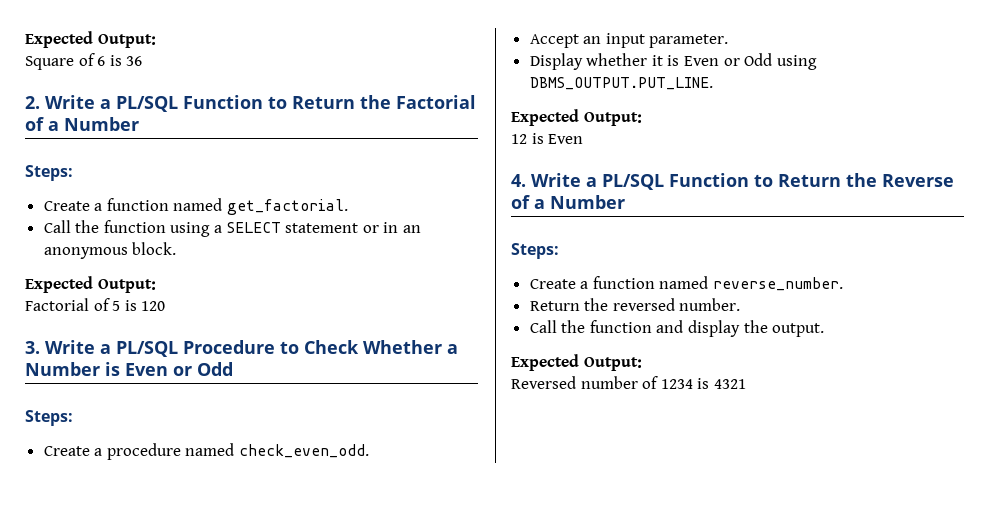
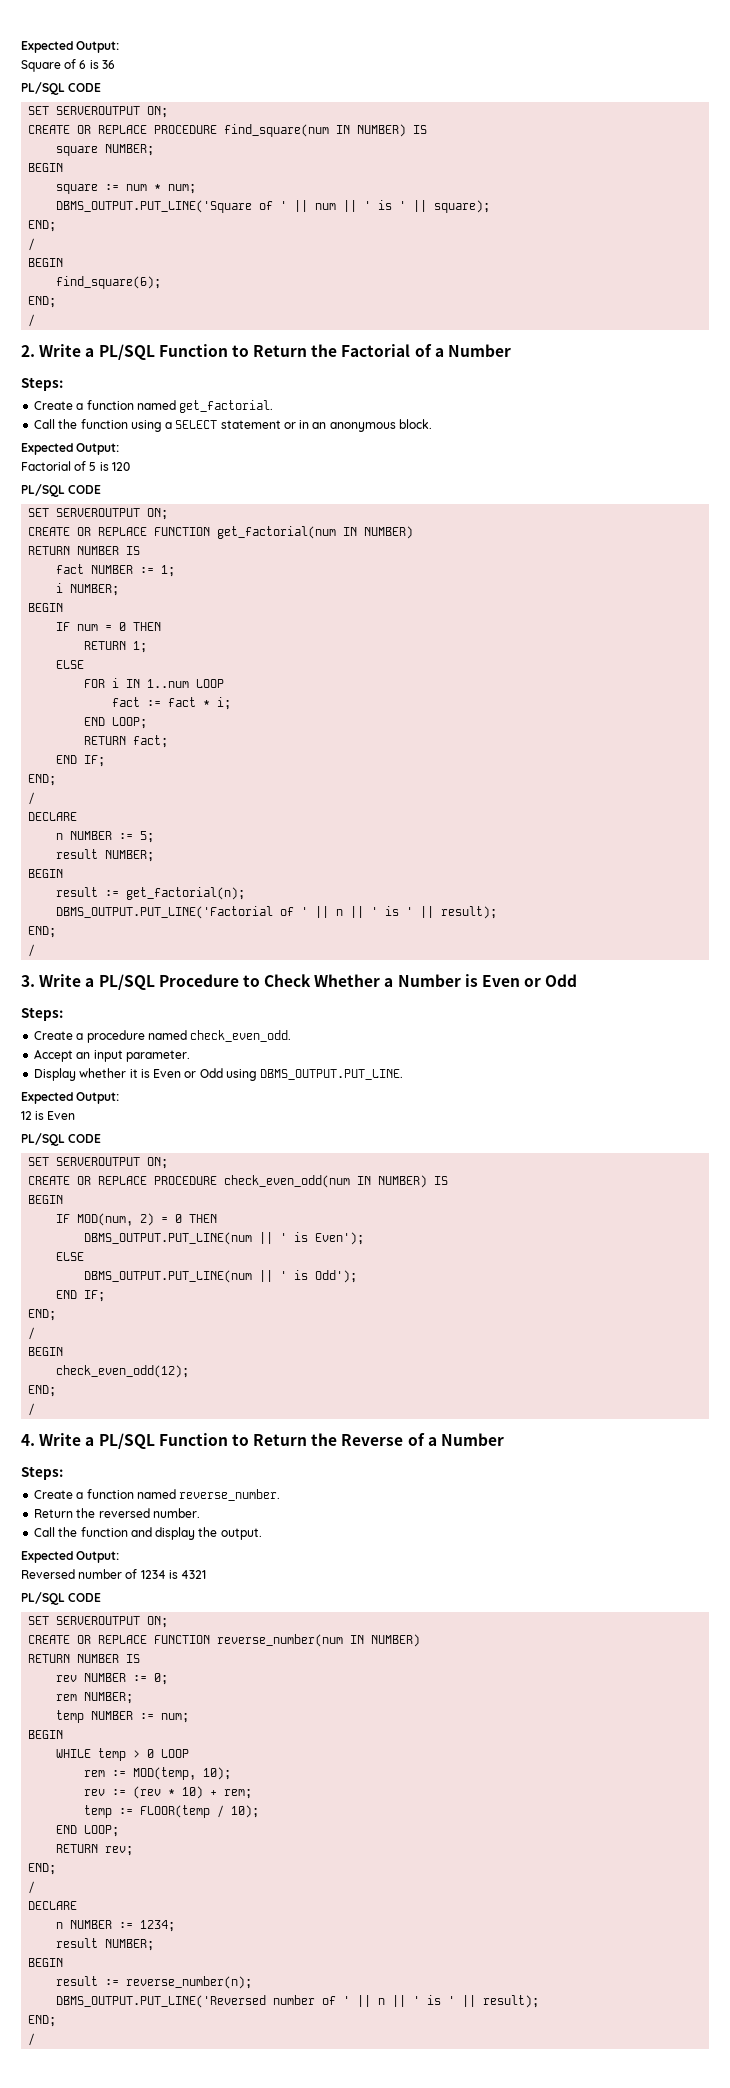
(143, 61) none -> [21,82,102,95] [28,106,169,118] [28,124,428,137] [56,144,155,156] [28,163,64,172] [56,184,197,194] [56,200,491,213] [28,220,57,232] [28,238,36,251] [28,258,64,267] [56,276,162,289] [28,296,57,308] [28,314,36,327] // PL/SQL CODE // SET SERVEROUTPUT ON; // CREATE OR REPLACE PROCEDURE find_square(num IN NUMBER) IS // square NUMBER; // BEGIN // square := num * num; // DBMS_OUTPUT.PUT_LINE('Square of ' || num || ' is ' || square); // END; // / // BEGIN // find_square(6); // END; // /
(166, 306) none -> [21,484,102,497] [28,508,169,520] [28,526,414,539] [28,546,141,555] [56,564,176,577] [56,583,120,596] [28,603,64,612] [56,622,162,631] [84,641,148,653] [56,660,85,669] [84,678,225,688] [112,697,232,710] [84,717,148,729] [84,735,169,748] [56,755,106,767] [28,774,57,786] [28,792,36,805] [28,812,78,821] [56,831,155,843] [56,849,155,862] [28,869,64,878] [56,887,246,900] [56,906,498,919] [28,926,57,938] [28,944,36,957] // PL/SQL CODE // SET SERVEROUTPUT ON; // CREATE OR REPLACE FUNCTION get_factorial(num IN NUMBER) // RETURN NUMBER IS // fact NUMBER := 1; // i NUMBER; // BEGIN // IF num = 0 THEN // RETURN 1; // ELSE // FOR i IN 1..num LOOP // fact := fact * i; // END LOOP; // RETURN fact; // END IF; // END; // / // DECLARE // n NUMBER := 5; // result NUMBER; // BEGIN // result := get_factorial(n); // DBMS_OUTPUT.PUT_LINE('Factorial of ' || n || ' is ' || result); // END; // /
(584, 139) none -> [21,1133,102,1146] [28,1157,169,1169] [28,1175,449,1188] [28,1195,64,1204] [56,1213,218,1226] [84,1232,365,1245] [56,1252,85,1261] [84,1270,358,1283] [56,1290,106,1302] [28,1309,57,1321] [28,1327,36,1340] [28,1347,64,1356] [56,1365,190,1378] [28,1385,57,1397] [28,1403,36,1416] // PL/SQL CODE // SET SERVEROUTPUT ON; // CREATE OR REPLACE PROCEDURE check_even_odd(num IN NUMBER) IS // BEGIN // IF MOD(num, 2) = 0 THEN // DBMS_OUTPUT.PUT_LINE(num || ' is Even'); // ELSE // DBMS_OUTPUT.PUT_LINE(num || ' is Odd'); // END IF; // END; // / // BEGIN // check_even_odd(12); // END; // /
(746, 384) none -> [21,1592,102,1605] [28,1616,169,1628] [28,1634,421,1647] [28,1654,141,1663] [56,1673,169,1685] [56,1692,134,1704] [56,1710,190,1723] [28,1730,64,1739] [56,1748,190,1761] [84,1767,232,1780] [84,1786,253,1799] [84,1805,260,1818] [56,1825,120,1837] [56,1844,134,1856] [28,1863,57,1875] [28,1881,36,1894] [28,1901,78,1910] [56,1920,176,1932] [56,1938,155,1951] [28,1958,64,1967] [56,1976,253,1989] [56,1995,540,2008] [28,2015,57,2027] [28,2033,36,2046] // PL/SQL CODE // SET SERVEROUTPUT ON; // CREATE OR REPLACE FUNCTION reverse_number(num IN NUMBER) // RETURN NUMBER IS // rev NUMBER := 0; // rem NUMBER; // temp NUMBER := num; // BEGIN // WHILE temp > 0 LOOP // rem := MOD(temp, 10); // rev := (rev * 10) + rem; // temp := FLOOR(temp / 10); // END LOOP; // RETURN rev; // END; // / // DECLARE // n NUMBER := 1234; // result NUMBER; // BEGIN // result := reverse_number(n); // DBMS_OUTPUT.PUT_LINE('Reversed number of ' || n || ' is ' || result); // END; // /

